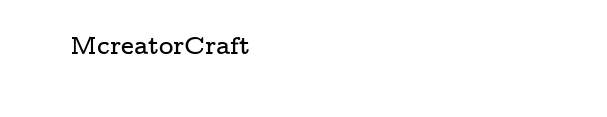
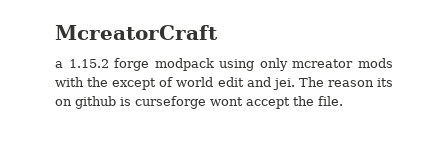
(250, 45) none -> [55,58,393,71] [55,77,393,90] [55,96,343,109] // a 1.15.2 forge modpack using only mcreator mods with the except of world edit and jei. The reason its on github is curseforge wont accept the file.

